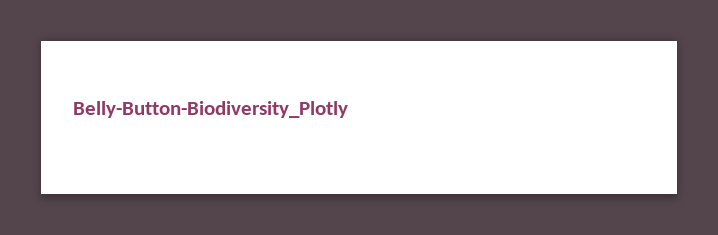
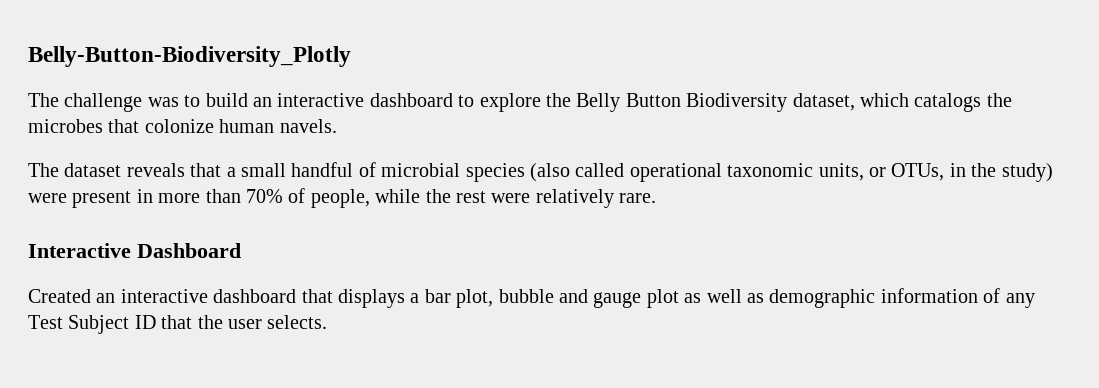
(348, 109) none -> [28,93,1012,112] [28,119,337,133] [28,162,1053,182] [28,188,657,208] [28,243,241,258] [28,288,1035,308] [28,315,328,334] // The challenge was to build an interactive dashboard to explore the Belly Button Biodiversity dataset, which catalogs the microbes that colonize human navels. // The dataset reveals that a small handful of microbial species (also called operational taxonomic units, or OTUs, in the study) were present in more than 70% of people, while the rest were relatively rare. // Interactive Dashboard // Created an interactive dashboard that displays a bar plot, bubble and gauge plot as well as demographic information of any Test Subject ID that the user selects.

